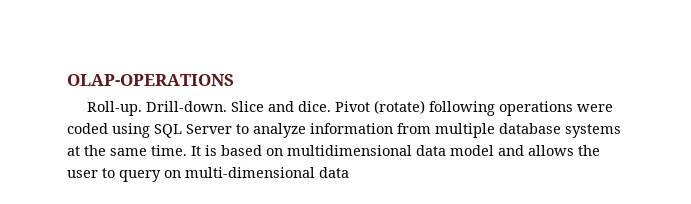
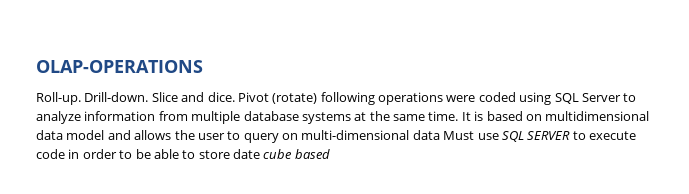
(349, 172) none -> [443,131,636,142] [36,149,330,159] Must use SQL SERVER to execute code in order to be able to store date cube based

